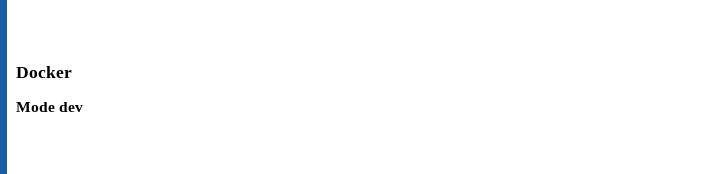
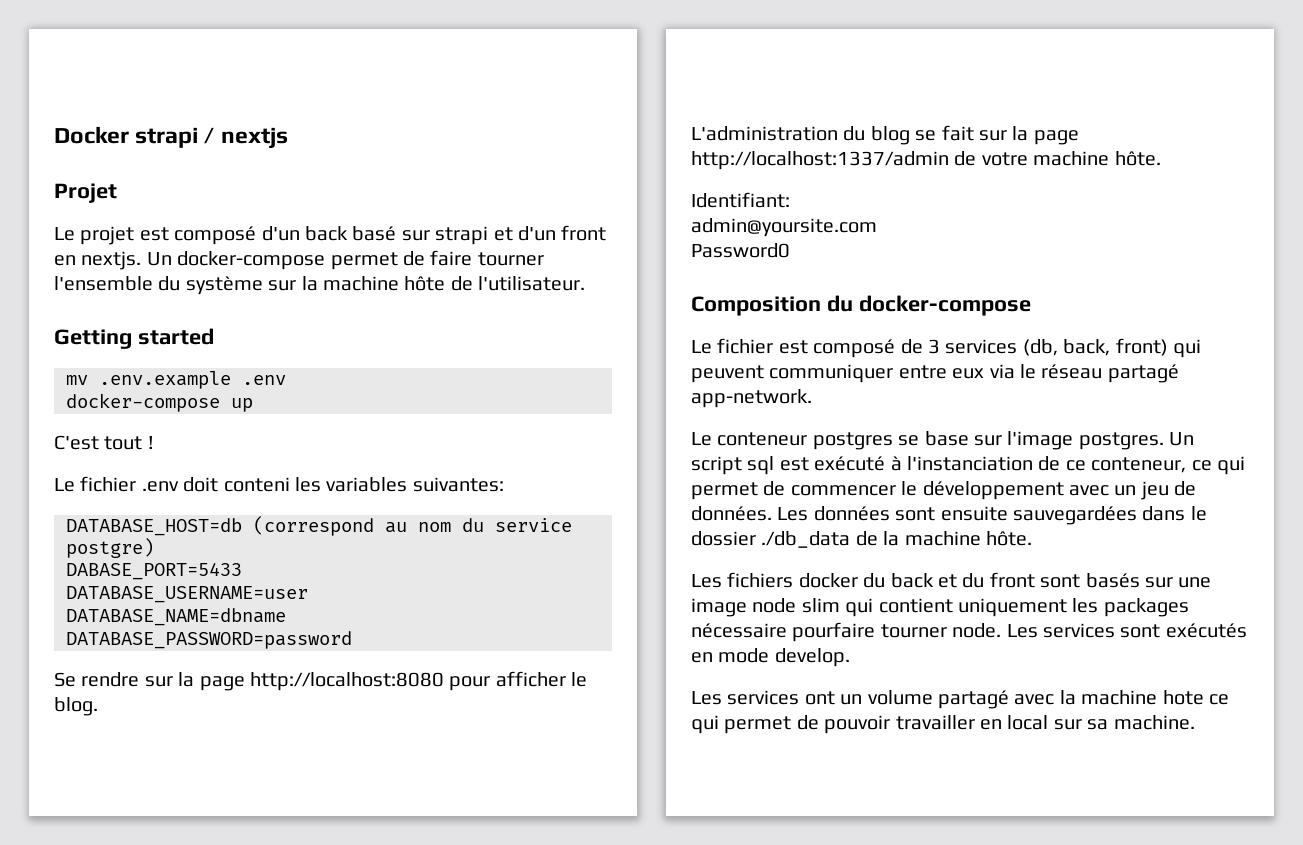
[16,102,84,112] // Mode dev -> [135,127,288,149] [54,183,117,203] [54,225,607,245] [54,250,544,270] [54,276,586,295] [54,328,214,349] [66,371,286,389] [66,393,253,412] [54,435,154,450] [54,476,504,492] [66,516,572,536] [66,538,154,558] [66,562,242,580] [66,586,308,603] [66,608,286,626] [66,631,352,649] [54,671,588,691] [54,697,98,716] [691,125,1079,145] [691,151,1161,170] [691,192,790,208] [691,218,877,237] [691,243,790,258] [691,295,1031,316] [691,338,1201,358] [691,364,1179,383] [691,389,812,408] [691,431,1195,450] [691,456,1245,475] [691,481,1197,500] [691,506,1207,525] [691,531,1032,548] [691,572,1212,588] [691,598,1189,617] [691,622,1247,642] [691,648,850,667] [691,690,1229,709] [691,715,1195,734] strapi / nextjs // Projet // Le projet est composé d'un back basé sur strapi et d'un front en nextjs. Un docker-compose permet de faire tourner l'ensemble du système sur la machine hôte de l'utilisateur. // Getting started // mv .env.example .env // docker-compose up // C'est tout ! // Le fichier .env doit conteni les variables suivantes: // DATABASE_HOST=db (correspond au nom du service postgre) // DABASE_PORT=5433 // DATABASE_USERNAME=user // DATABASE_NAME=dbname // DATABASE_PASSWORD=password // Se rendre sur la page http://localhost:8080 pour afficher le blog. // L'administration du blog se fait sur la page http://localhost:1337/admin de votre machine hôte. // Identifiant: // admin@yoursite.com // Password0 // Composition du docker-compose // Le fichier est composé de 3 services (db, back, front) qui peuvent communiquer entre eux via le réseau partagé app-network. // Le conteneur postgres se base sur l'image postgres. Un script sql est exécuté à l'instanciation de ce conteneur, ce qui permet de commencer le développement avec un jeu de données. Les données sont ensuite sauvegardées dans le dossier ./db_data de la machine hôte. // Les fichiers docker du back et du front sont basés sur une image node slim qui contient uniquement les packages nécessaire pourfaire tourner node. Les services sont exécutés en mode develop. // Les services ont un volume partagé avec la machine hote ce qui permet de pouvoir travailler en local sur sa machine.

